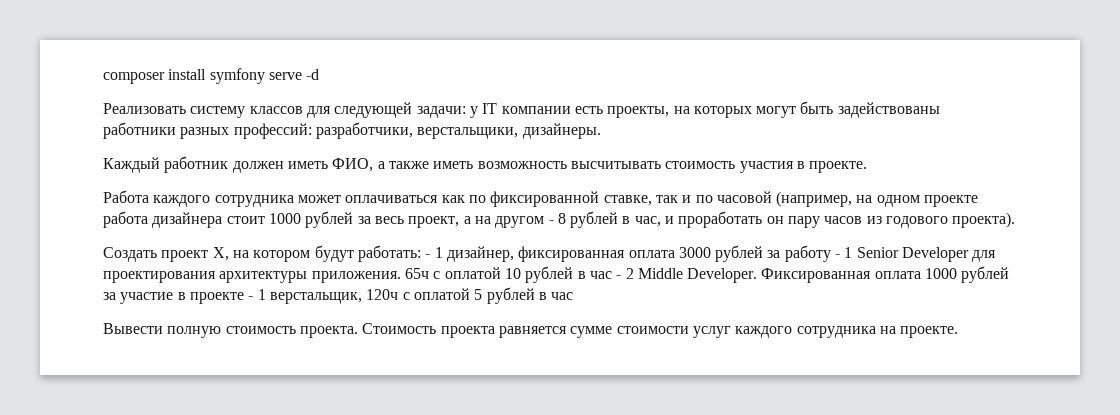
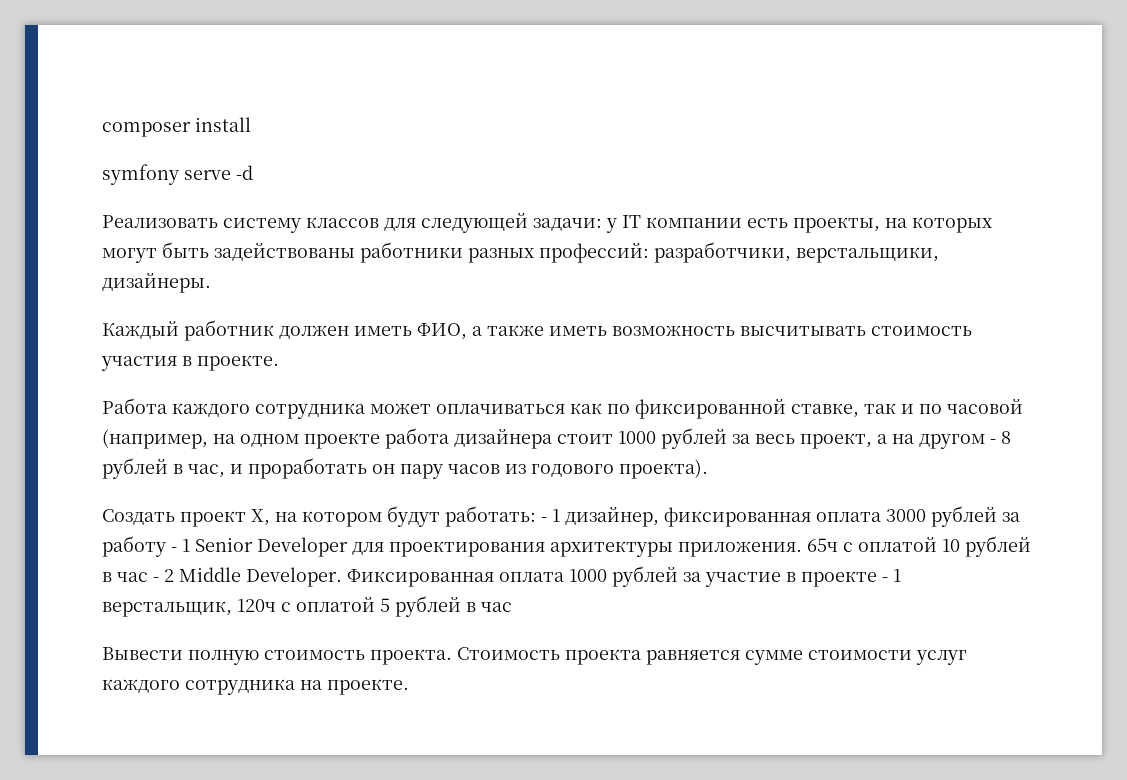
(207, 74) none -> (251, 124) //

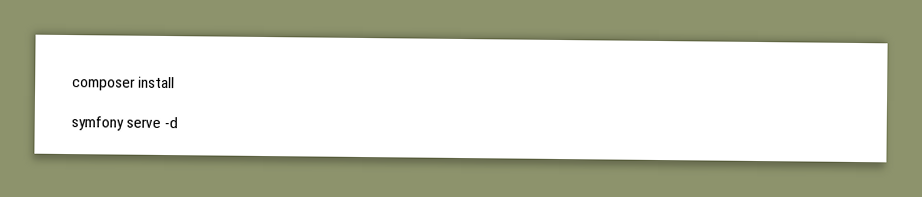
[102,213,992,233] [102,242,939,263] [102,273,211,293] [102,320,972,341] [101,355,279,371] [102,398,1023,419] [102,428,1011,449] [102,458,708,479] [102,506,1020,527] [102,536,1031,557] [102,566,901,587] [102,596,512,617] [102,647,967,665] [102,679,409,695] // Реализовать систему классов для следующей задачи: у IT компании есть проекты, на которых могут быть задействованы работники разных профессий: разработчики, верстальщики, дизайнеры. // Каждый работник должен иметь ФИО, а также иметь возможность высчитывать стоимость участия в проекте. // Работа каждого сотрудника может оплачиваться как по фиксированной ставке, так и по часовой (например, на одном проекте работа дизайнера стоит 1000 рублей за весь проект, а на другом - 8 рублей в час, и проработать он пару часов из годового проекта). // Создать проект Х, на котором будут работать: - 1 дизайнер, фиксированная оплата 3000 рублей за работу - 1 Senior Developer для проектирования архитектуры приложения. 65ч с оплатой 10 рублей в час - 2 Middle Developer. Фиксированная оплата 1000 рублей за участие в проекте - 1 верстальщик, 120ч с оплатой 5 рублей в час // Вывести полную стоимость проекта. Стоимость проекта равняется сумме стоимости услуг каждого сотрудника на проекте. -> (179, 123) none

